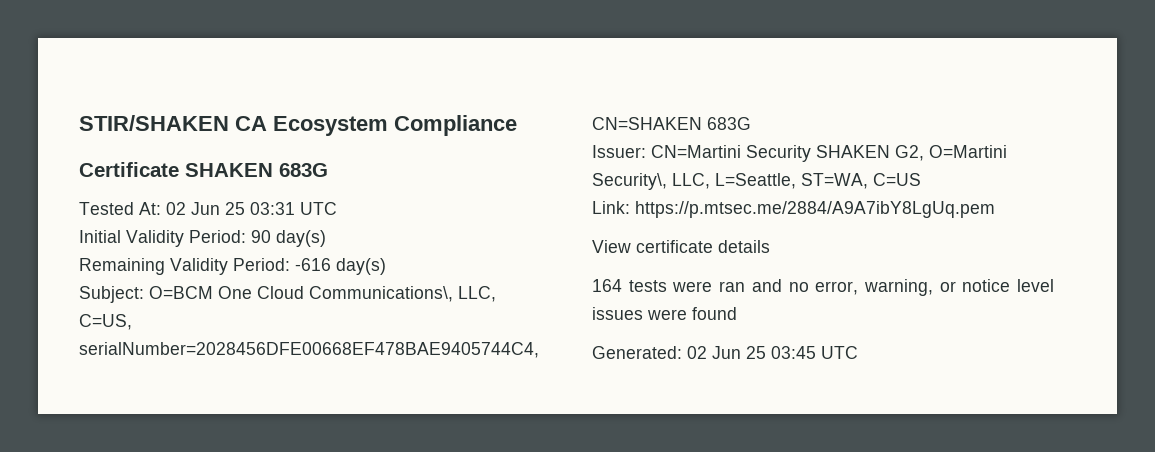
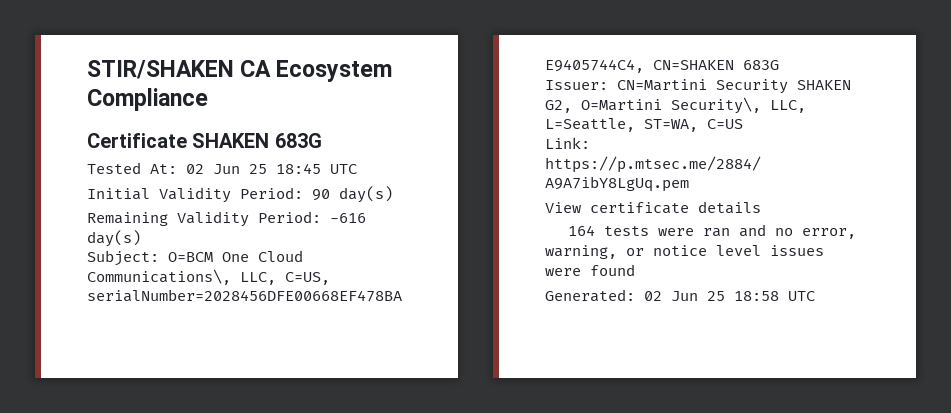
[250,202,295,215] 03:31 -> [276,163,321,174] 18:45
[771,346,816,359] 03:45 -> [734,291,779,301] 18:58

